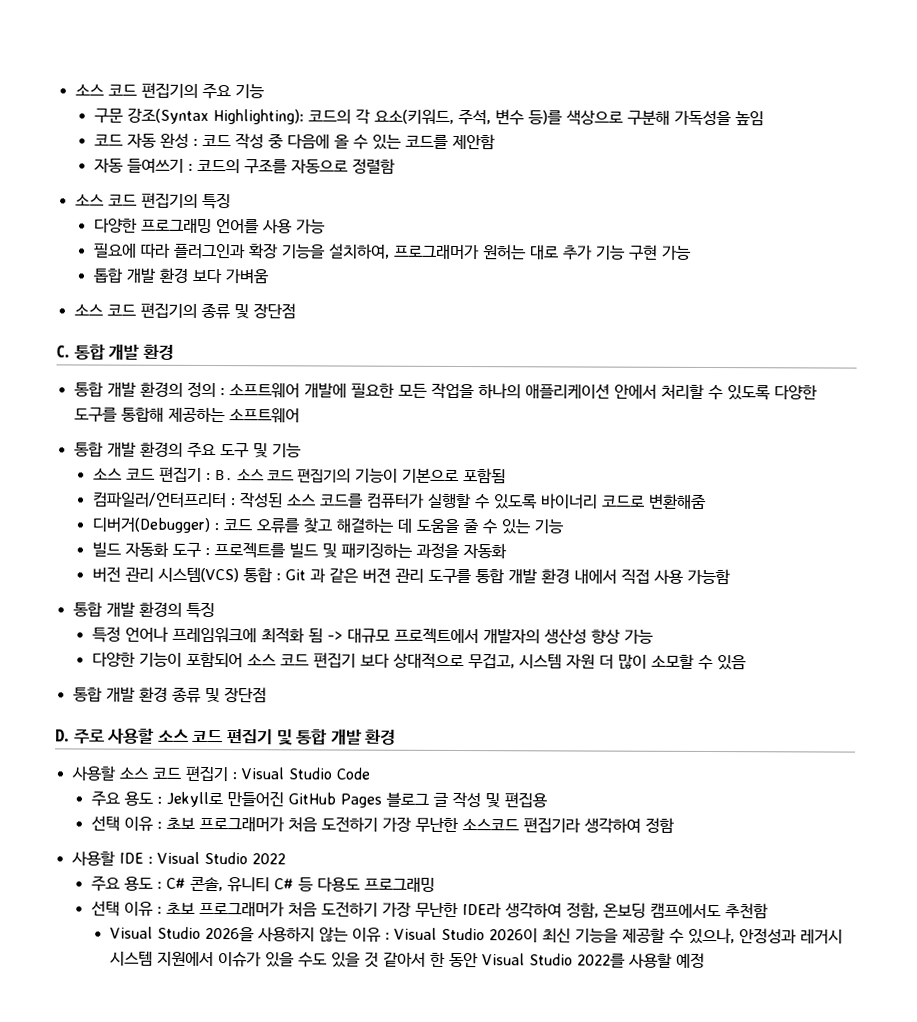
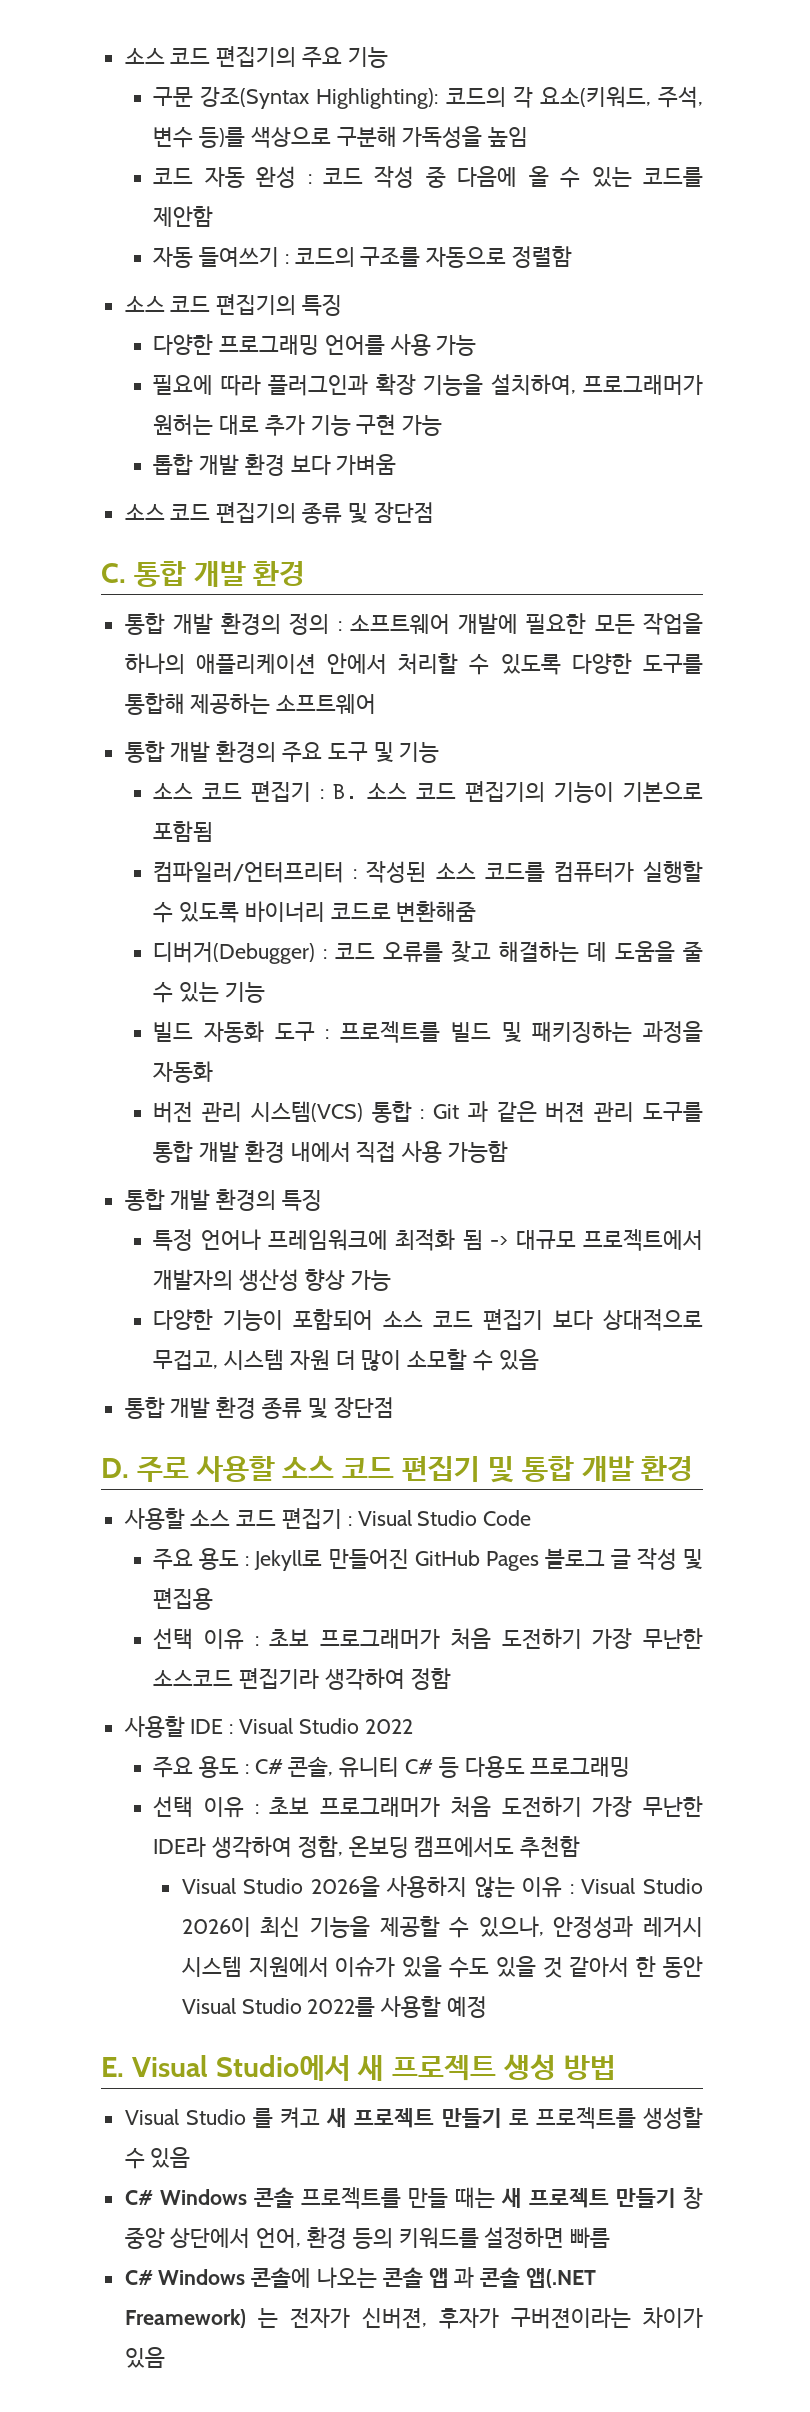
(705, 960) none -> [101,2054,616,2081] [124,2107,703,2129] [124,2147,191,2169] [124,2187,703,2209] [124,2227,611,2249] [124,2267,597,2288] [124,2307,703,2329] [124,2347,165,2368] // E. Visual Studio에서 새 프로젝트 생성 방법 // Visual Studio 를 켜고 새 프로젝트 만들기 로 프로젝트를 생성할 수 있음 // C# Windows 콘솔 프로젝트를 만들 때는 새 프로젝트 만들기 창 중앙 상단에서 언어, 환경 등의 키워드를 설정하면 빠름 // C# Windows 콘솔에 나오는 콘솔 앱 과 콘솔 앱(.NET Freamework) 는 전자가 신버젼, 후자가 구버젼이라는 차이가 있음

